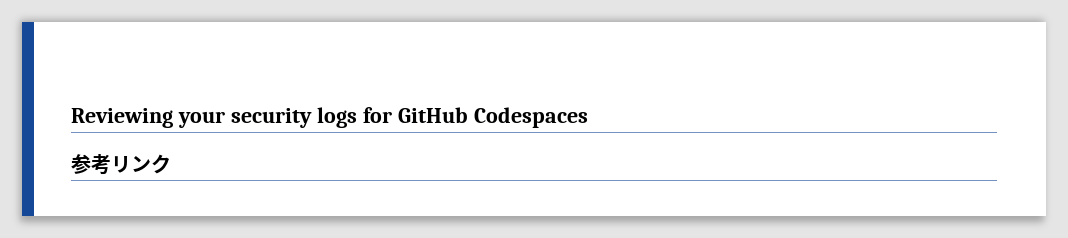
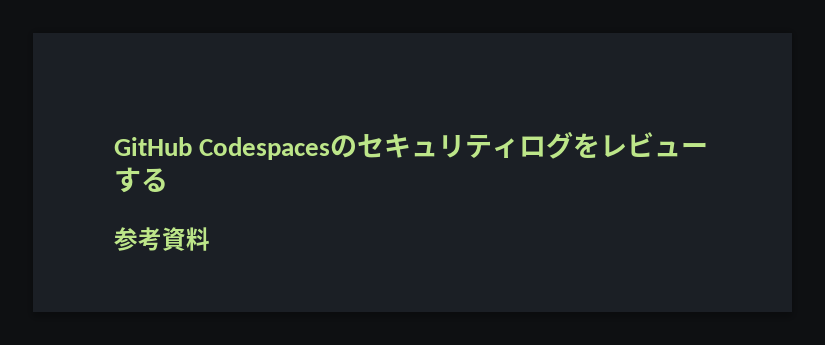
[71,107,588,128] Reviewing your security logs for GitHub Codespaces -> [114,131,709,160] [114,167,168,193] GitHub Codespacesのセキュリティログをレビューする
[111,154,171,174] リンク -> [162,227,210,251] 資料

